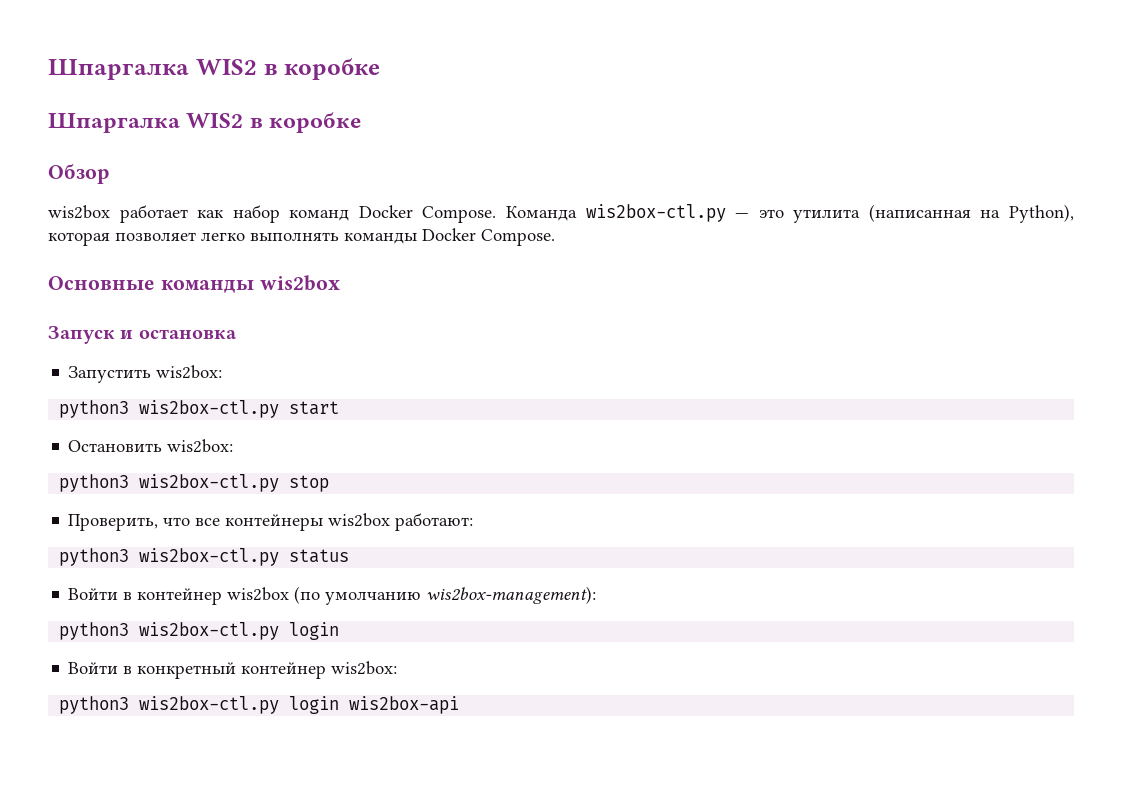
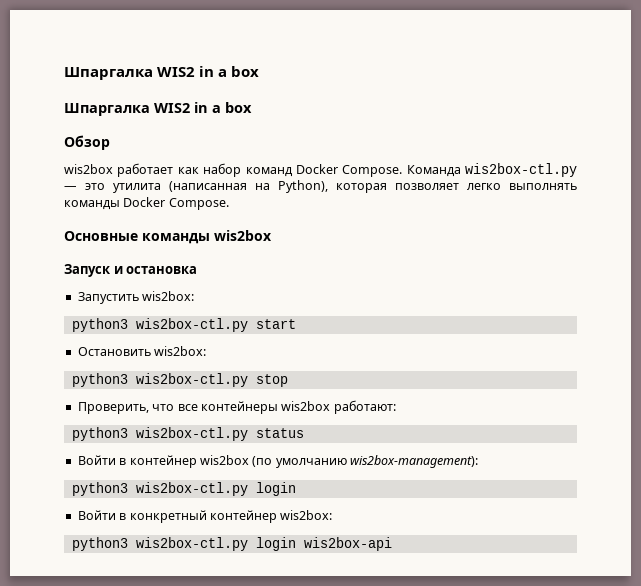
[48,58,381,80] [48,112,362,133] Шпаргалка WIS2 в коробке // Шпаргалка WIS2 в коробке -> [64,66,260,80] [64,102,252,116] Шпаргалка WIS2 in a box // Шпаргалка WIS2 in a box

